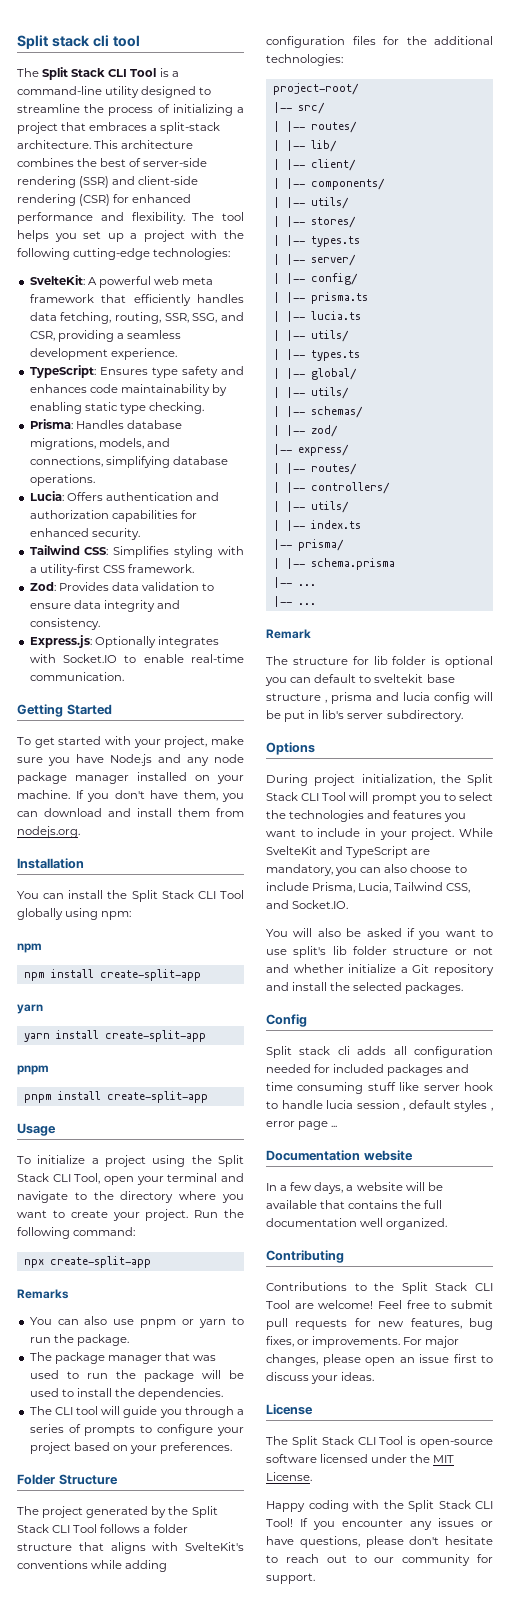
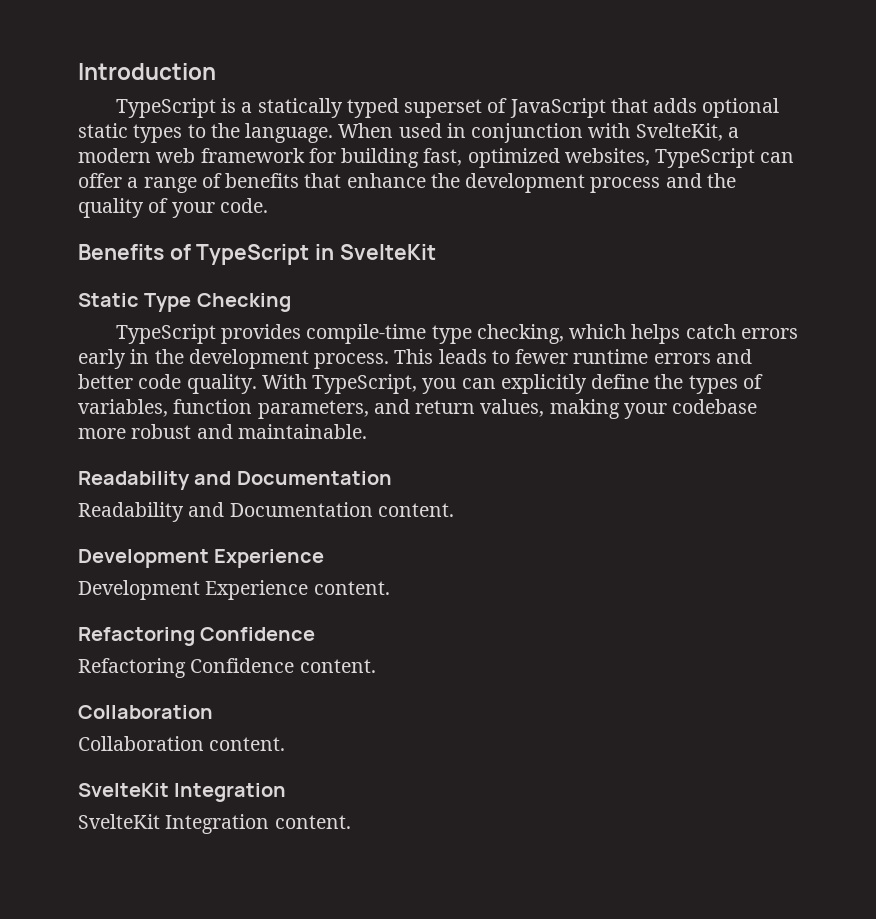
[17,35,140,49] [17,67,179,80] [17,86,212,98] [17,104,244,116] [17,122,221,134] [17,140,194,149] [17,158,208,167] [17,176,199,188] [17,194,192,206] [17,212,244,224] [17,230,244,242] [17,248,231,260] [29,275,214,288] [29,294,244,306] [29,312,244,324] [29,330,181,342] [29,348,177,360] [29,365,245,378] [29,384,227,396] [29,402,204,414] [29,419,182,429] [29,438,170,450] [29,456,228,468] [29,474,95,486] [29,491,219,501] [29,510,197,522] [29,528,140,540] [29,545,244,558] [29,564,194,576] [29,582,215,591] [29,600,180,612] [29,618,100,630] [29,635,219,648] [29,654,244,663] [29,672,124,681] [17,704,112,717] [17,736,244,748] [17,754,244,766] [17,772,244,784] [17,790,244,802] [17,808,244,817] [17,826,80,838] [17,858,84,869] [17,890,244,902] [17,908,132,920] [17,943,42,953] [23,969,201,981] [17,1004,43,1014] [23,1030,206,1042] [17,1065,49,1075] [23,1091,208,1103] [17,1123,56,1136] [17,1155,245,1167] [17,1173,244,1185] [17,1191,244,1203] [17,1209,245,1221] [17,1227,136,1239] [23,1256,151,1268] [17,1289,69,1299] [29,1316,244,1328] [29,1334,129,1346] [29,1352,217,1364] [29,1370,244,1382] [29,1388,224,1400] [29,1406,244,1418] [29,1424,244,1436] [29,1442,233,1454] [17,1474,118,1485] [17,1506,218,1518] [17,1524,188,1533] [17,1542,244,1554] [17,1560,168,1572] [266,36,493,48] [266,54,343,66] [272,83,359,95] [272,102,325,114] [272,121,357,133] [272,140,337,152] [272,159,356,171] [272,178,385,190] [272,197,349,209] [272,216,356,228] [272,235,360,247] [272,254,356,266] [272,273,358,285] [272,292,368,304] [272,311,361,322] [272,330,349,342] [272,349,360,361] [272,368,357,380] [272,387,349,399] [272,406,363,418] [272,425,338,437] [272,444,349,456] [272,463,357,475] [272,482,390,494] [272,501,349,513] [272,520,361,531] [272,539,344,551] [272,558,395,570] [272,577,316,588] [272,596,316,607] [266,629,311,639] [266,656,493,668] [265,674,455,686] [266,692,493,704] [266,710,463,722] [266,742,315,755] [266,774,493,786] [266,792,493,804] [266,810,467,822] [266,828,493,840] [266,846,431,858] [266,864,467,876] [266,882,471,893] [266,900,349,909] [266,928,493,940] [266,946,493,958] [266,964,494,976] [266,982,464,994] [266,1014,307,1027] [266,1046,493,1058] [266,1064,470,1076] [266,1082,493,1094] [266,1100,494,1112] [266,1121,338,1130] [266,1150,413,1161] [266,1182,443,1194] [266,1200,443,1209] [266,1218,448,1230] [266,1250,344,1263] [266,1282,493,1294] [266,1300,493,1309] [266,1318,493,1330] [266,1336,460,1348] [266,1354,493,1366] [266,1372,375,1384] [266,1404,313,1415] [266,1436,493,1448] [266,1454,455,1463] [266,1472,312,1481] [266,1500,493,1512] [266,1518,493,1530] [266,1536,493,1548] [266,1554,493,1566] [266,1573,315,1584] Split stack cli tool // The Split Stack CLI Tool is a command-line utility designed to streamline the process of initializing a project that embraces a split-stack architecture. This architecture combines the best of server-side rendering (SSR) and client-side rendering (CSR) for enhanced performance and flexibility. The tool helps you set up a project with the following cutting-edge technologies: // SvelteKit: A powerful web meta framework that efficiently handles data fetching, routing, SSR, SSG, and CSR, providing a seamless development experience. // TypeScript: Ensures type safety and enhances code maintainability by enabling static type checking. // Prisma: Handles database migrations, models, and connections, simplifying database operations. // Lucia: Offers authentication and authorization capabilities for enhanced security. // Tailwind CSS: Simplifies styling with a utility-first CSS framework. // Zod: Provides data validation to ensure data integrity and consistency. // Express.js: Optionally integrates with Socket.IO to enable real-time communication. // Getting Started // To get started with your project, make sure you have Node.js and any node package manager installed on your machine. If you don't have them, you can download and install them from nodejs.org. // Installation // You can install the Split Stack CLI Tool globally using npm: // npm // npm install create-split-app // yarn // yarn install create-split-app // pnpm // pnpm install create-split-app // Usage // To initialize a project using the Split Stack CLI Tool, open your terminal and navigate to the directory where you want to create your project. Run the following command: // npx create-split-app // Remarks // You can also use pnpm or yarn to run the package. // The package manager that was used to run the package will be used to install the dependencies. // The CLI tool will guide you through a series of prompts to configure your project based on your preferences. // Folder Structure // The project generated by the Split Stack CLI Tool follows a folder structure that aligns with SvelteKit's conventions while adding configuration files for the additional technologies: // project-root/ // |-- src/ // | |-- routes/ // | |-- lib/ // | |-- client/ // | |-- components/ // | |-- utils/ // | |-- stores/ // | |-- types.ts // | |-- server/ // | |-- config/ // | |-- prisma.ts // | |-- lucia.ts // | |-- utils/ // | |-- types.ts // | |-- global/ // | |-- utils/ // | |-- schemas/ // | |-- zod/ // |-- express/ // | |-- routes/ // | |-- controllers/ // | |-- utils/ // | |-- index.ts // |-- prisma/ // | |-- schema.prisma // |-- ... // |-- ... // Remark // The structure for lib folder is optional you can default to sveltekit base structure , prisma and lucia config will be put in lib's server subdirectory. // Options // During project initialization, the Split Stack CLI Tool will prompt you to select the technologies and features you want to include in your project. While SvelteKit and TypeScript are mandatory, you can also choose to include Prisma, Lucia, Tailwind CSS, and Socket.IO. // You will also be asked if you want to use split's lib folder structure or not and whether initialize a Git repository and install the selected packages. // Config // Split stack cli adds all configuration needed for included packages and time consuming stuff like server hook to handle lucia session , default styles , error page ... // Documentation website // In a few days, a website will be available that contains the full documentation well organized. // Contributing // Contributions to the Split Stack CLI Tool are welcome! Feel free to submit pull requests for new features, bug fixes, or improvements. For major changes, please open an issue first to discuss your ideas. // License // The Split Stack CLI Tool is open-source software licensed under the MIT License. // Happy coding with the Split Stack CLI Tool! If you encounter any issues or have questions, please don't hesitate to reach out to our community for support. -> [78,63,216,80] [115,98,780,118] [78,123,739,143] [78,148,795,168] [78,173,736,193] [78,198,268,218] [78,244,436,265] [78,293,291,312] [115,324,798,344] [78,349,752,369] [78,374,763,394] [78,399,758,419] [78,424,367,439] [78,471,392,490] [78,502,454,522] [78,549,325,568] [78,580,390,600] [78,627,316,646] [78,658,376,678] [78,705,213,719] [78,736,286,751] [78,783,287,802] [78,814,351,834] Introduction // TypeScript is a statically typed superset of JavaScript that adds optional static types to the language. When used in conjunction with SvelteKit, a modern web framework for building fast, optimized websites, TypeScript can offer a range of benefits that enhance the development process and the quality of your code. // Benefits of TypeScript in SvelteKit // Static Type Checking // TypeScript provides compile-time type checking, which helps catch errors early in the development process. This leads to fewer runtime errors and better code quality. With TypeScript, you can explicitly define the types of variables, function parameters, and return values, making your codebase more robust and maintainable. // Readability and Documentation // Readability and Documentation content. // Development Experience // Development Experience content. // Refactoring Confidence // Refactoring Confidence content. // Collaboration // Collaboration content. // SvelteKit Integration // SvelteKit Integration content.

